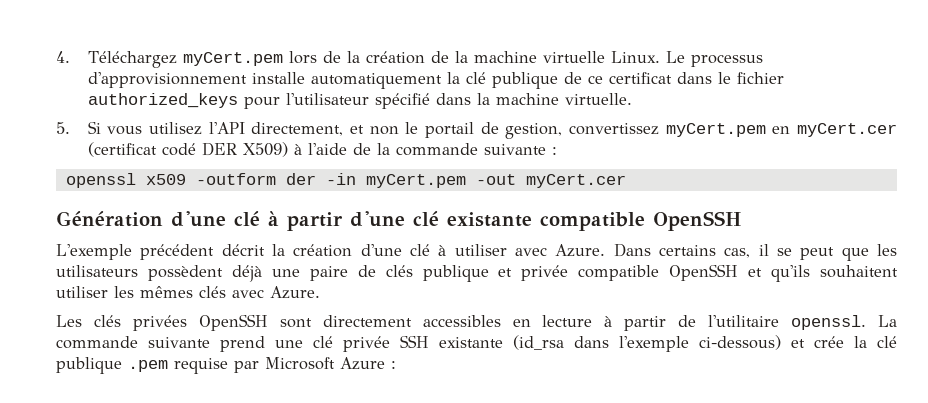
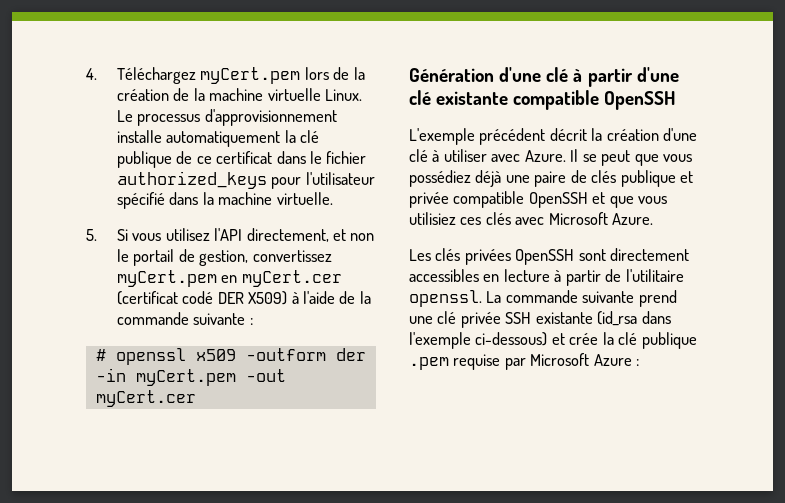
(557, 151) none -> [95,349,106,361] #
[613,243,898,261] [56,265,223,281] Dans certains cas, il se peut que les utilisateurs possèdent -> [570,149,693,166] [409,170,471,187] Il se peut que vous possédiez
[771,265,899,282] [56,286,193,298] qu'ils souhaitent utiliser les mêmes -> [609,196,668,208] [409,212,482,225] que vous utilisiez ces
(264, 293) none -> [548,212,608,225] Microsoft

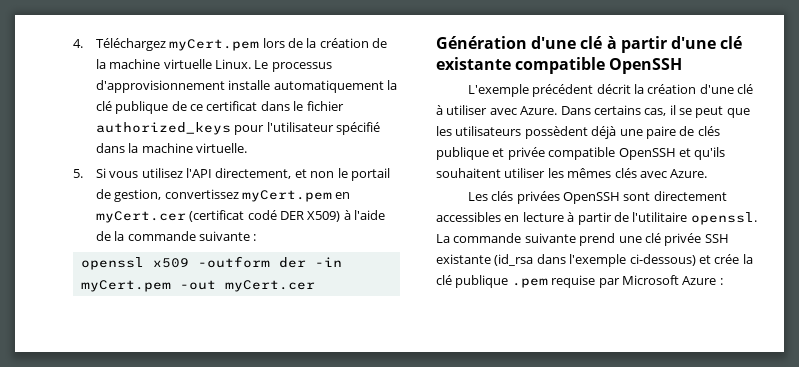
[95,349,106,361] # -> (257, 237) none
[570,149,693,166] [409,170,471,187] Il se peut que vous possédiez -> [560,105,750,118] [436,126,588,139] Dans certains cas, il se peut que les utilisateurs possèdent
[609,196,668,208] [409,212,482,225] que vous utilisiez ces -> [694,147,726,160] [436,168,612,178] qu'ils souhaitent utiliser les mêmes
[548,212,608,225] Microsoft -> (667, 174) none

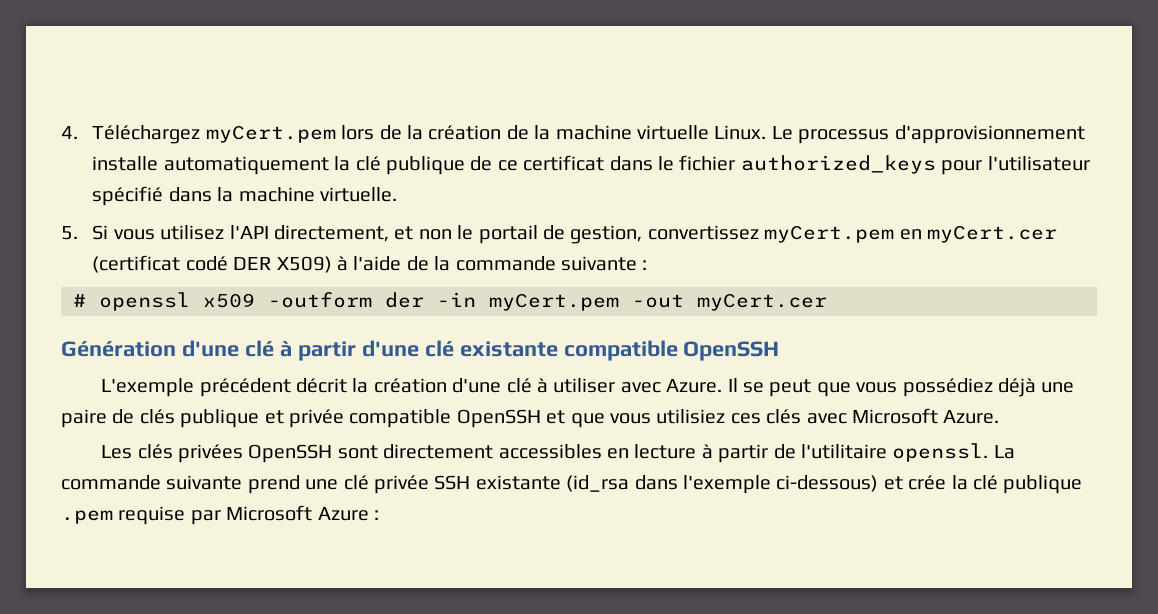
(257, 237) none -> [73,294,86,307] #
[560,105,750,118] [436,126,588,139] Dans certains cas, il se peut que les utilisateurs possèdent -> [727,378,993,397] Il se peut que vous possédiez
[694,147,726,160] [436,168,612,178] qu'ils souhaitent utiliser les mêmes -> [570,409,761,428] que vous utilisiez ces
(667, 174) none -> [851,408,938,424] Microsoft

